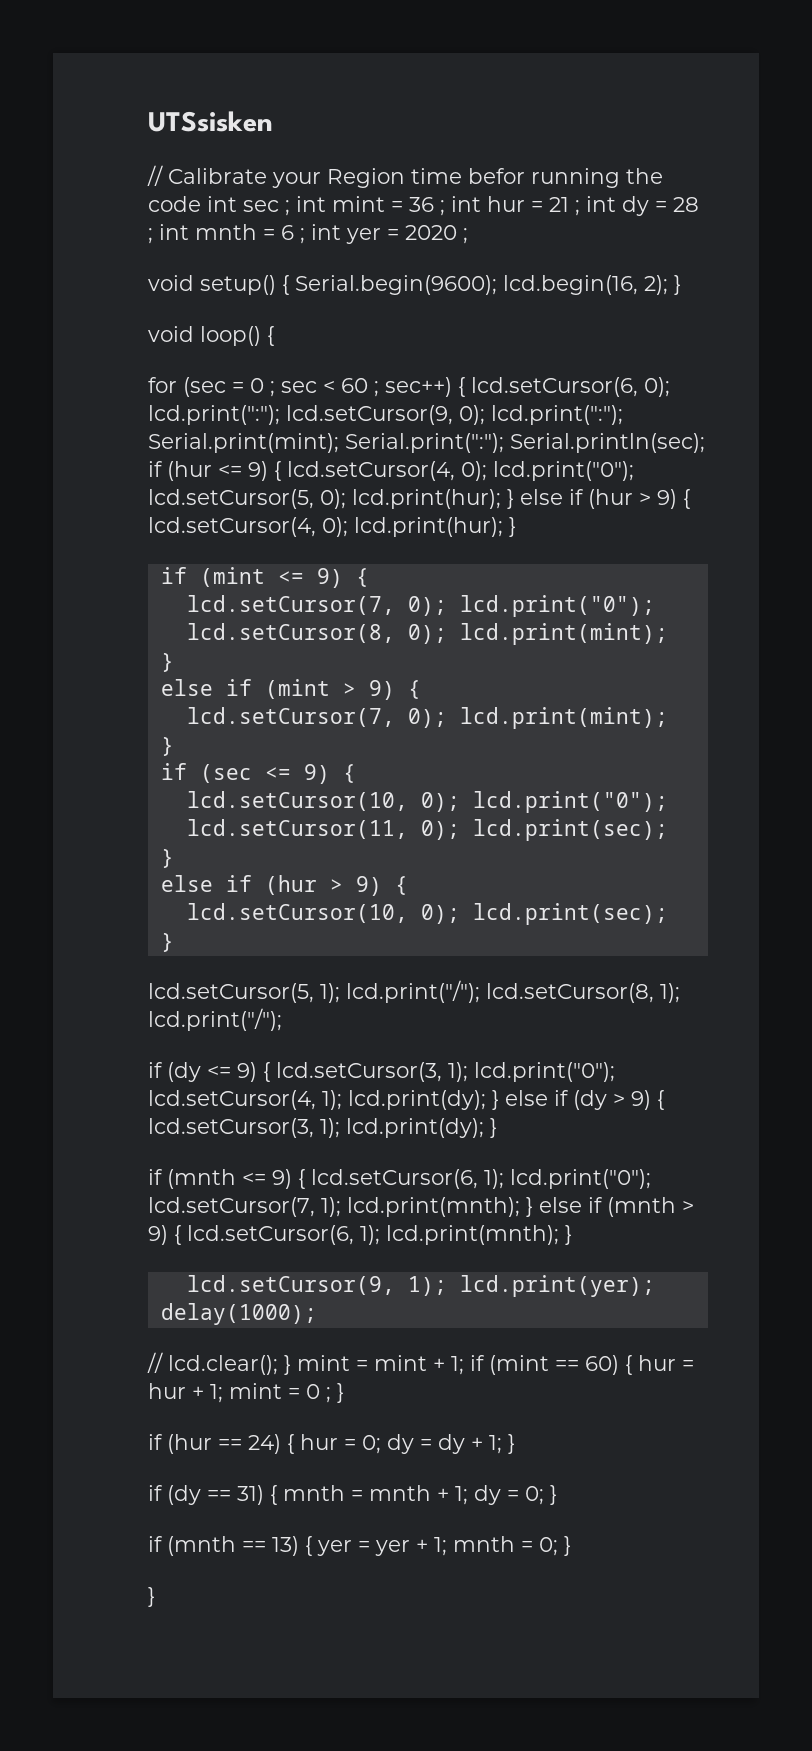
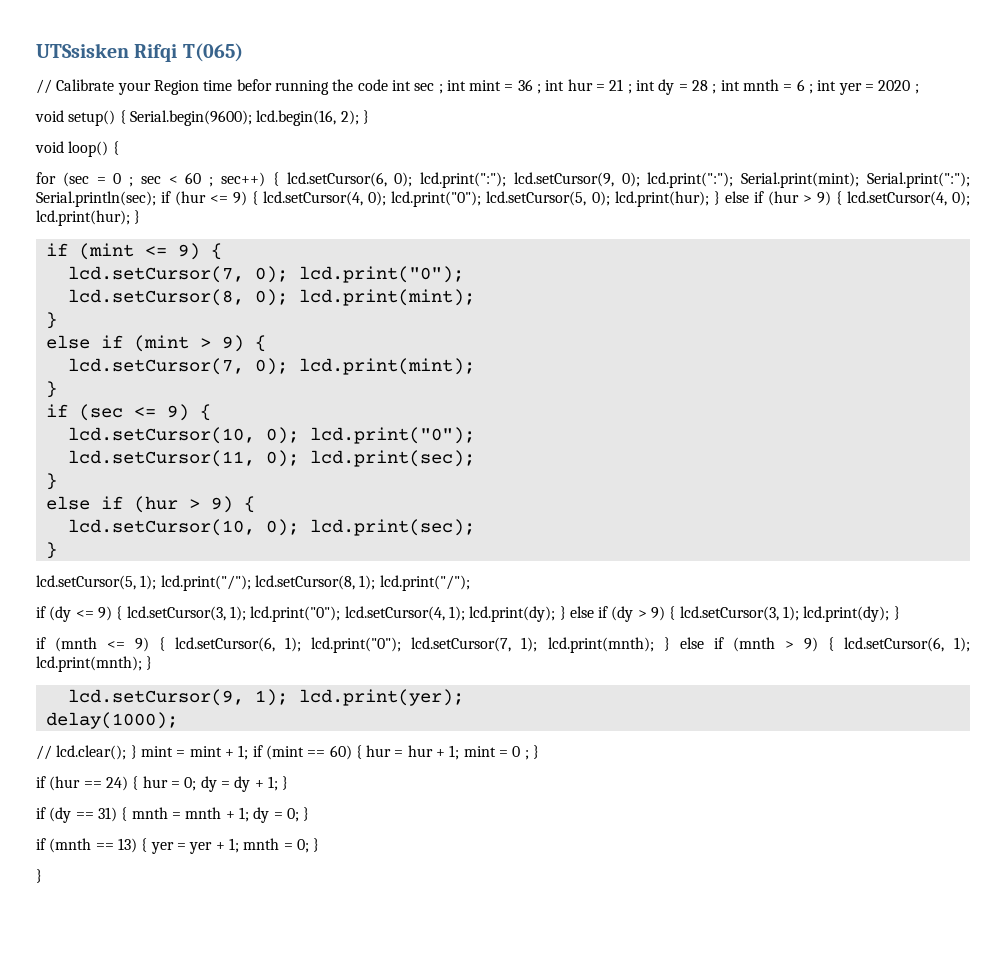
(273, 121) none -> [134,43,243,62] Rifqi T(065)

